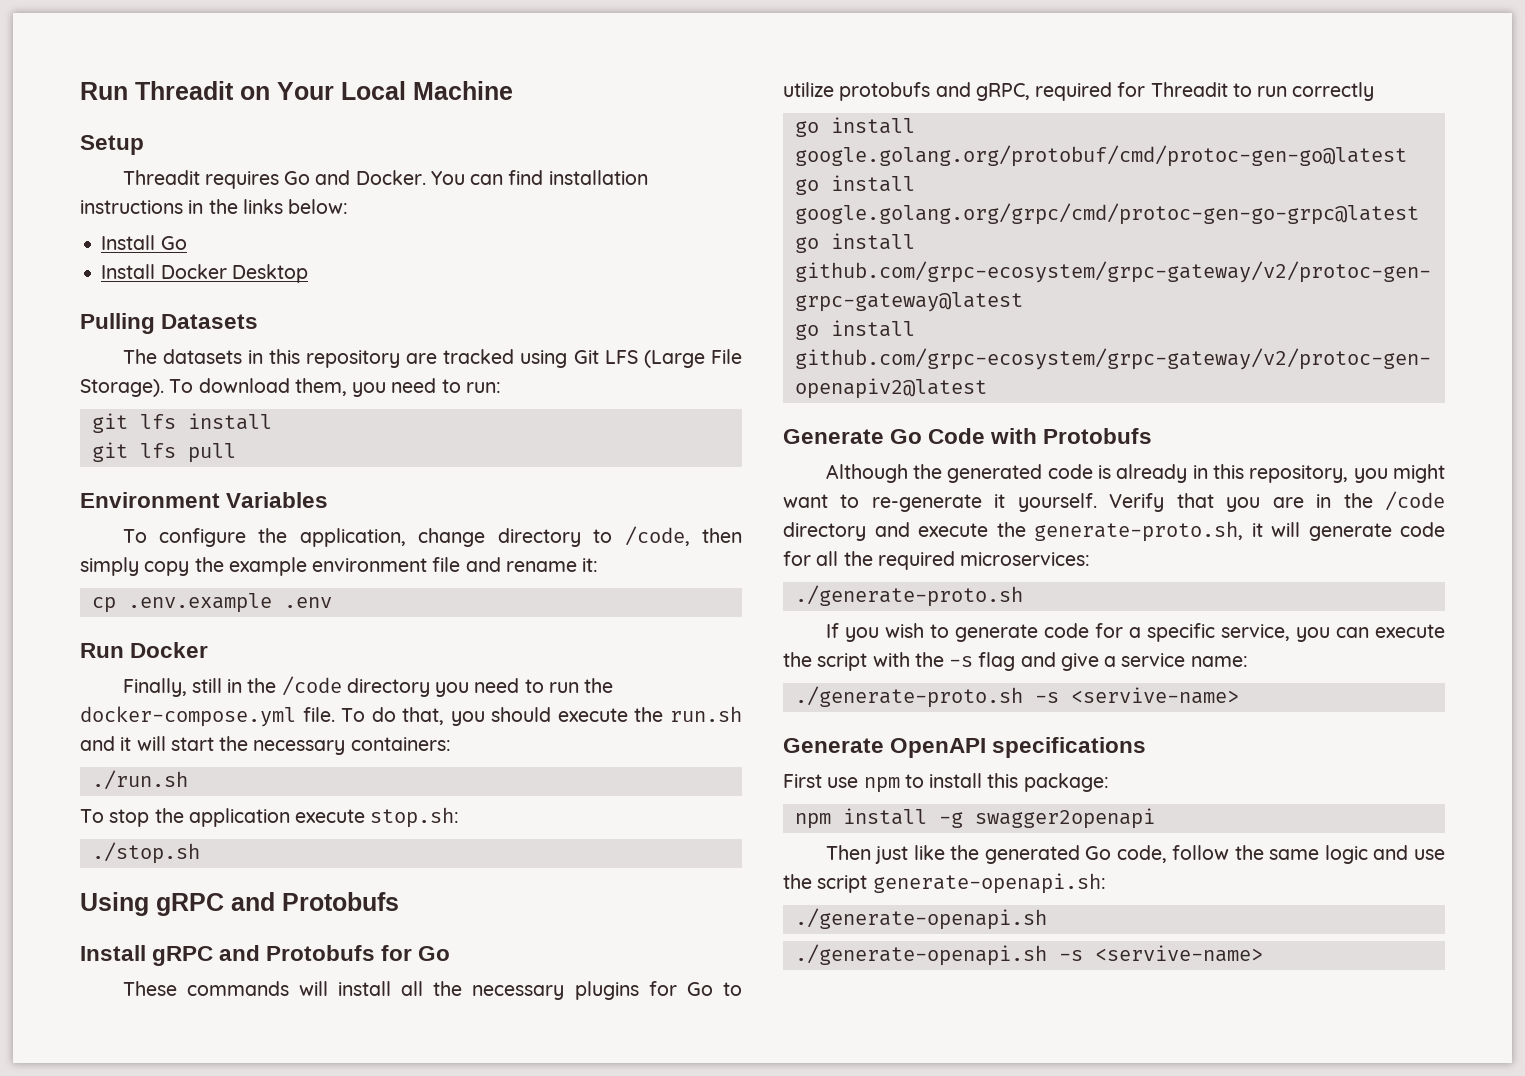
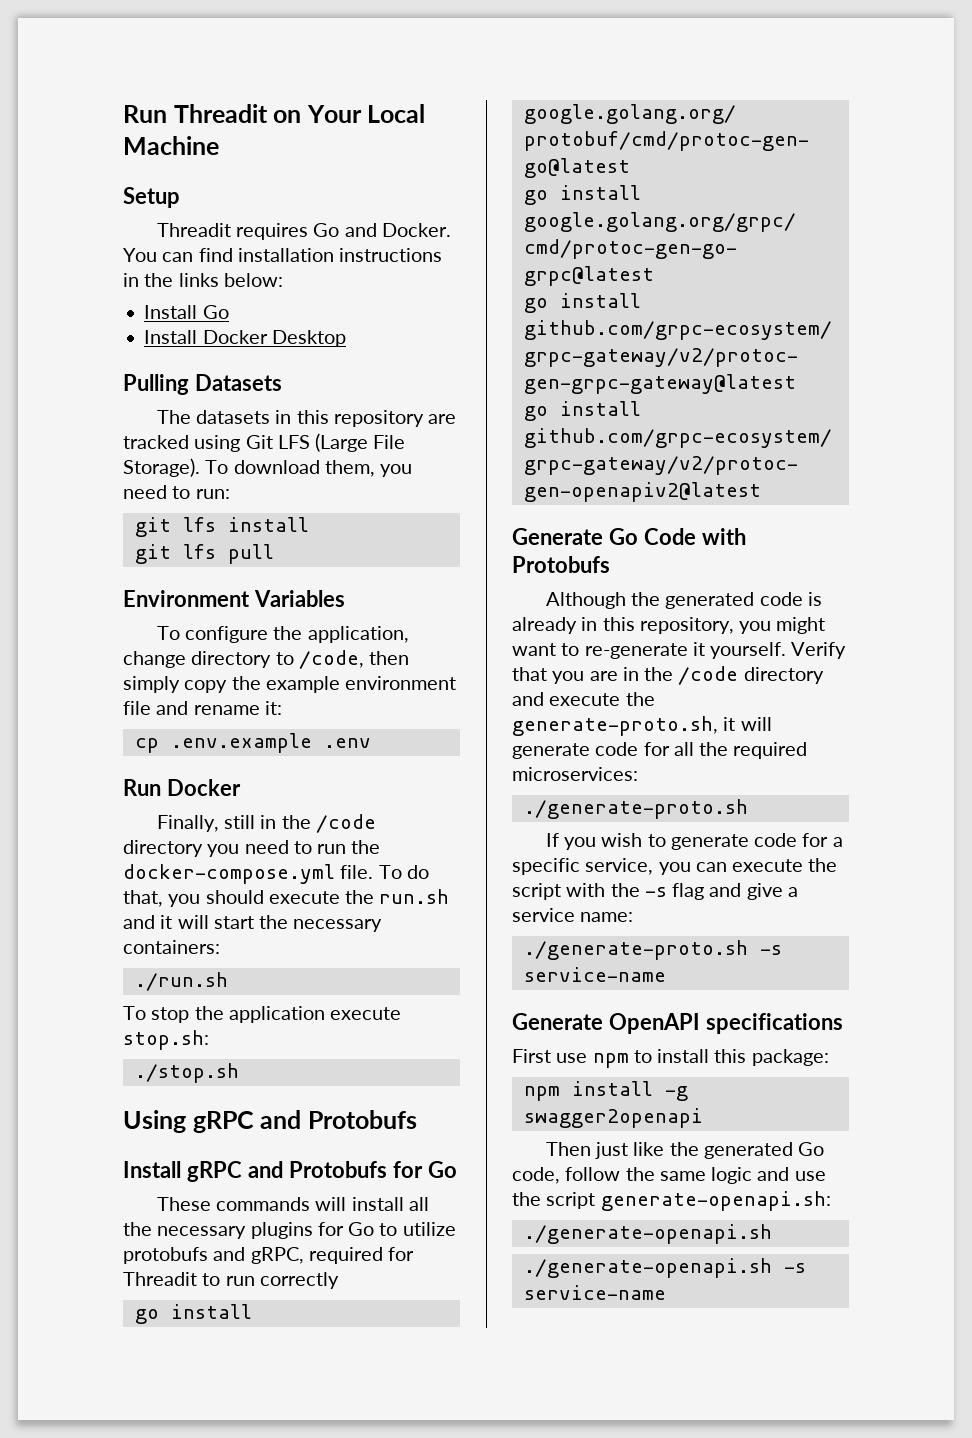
[1070,687,1239,704] <servive-name> -> [523,967,666,982] service-name
[1094,945,1263,962] <servive-name> -> [523,1285,666,1300] service-name

